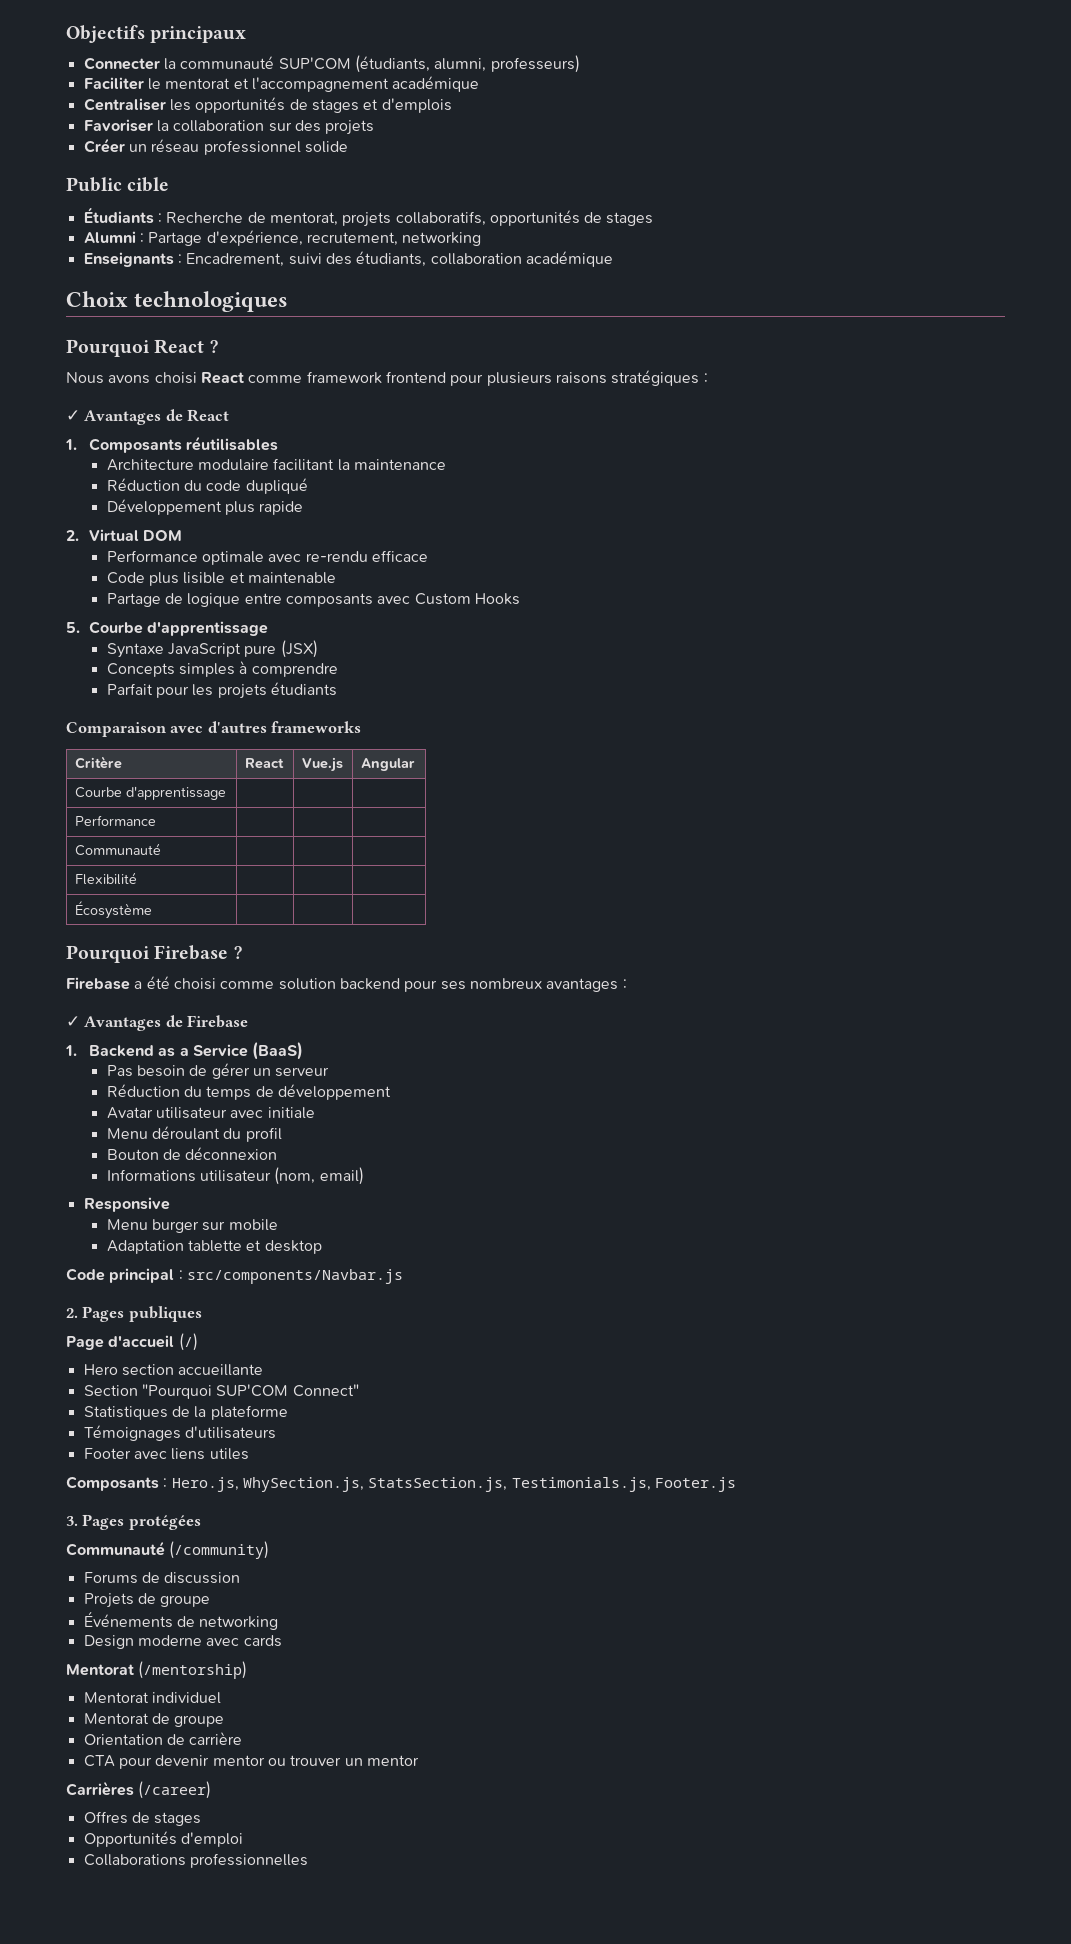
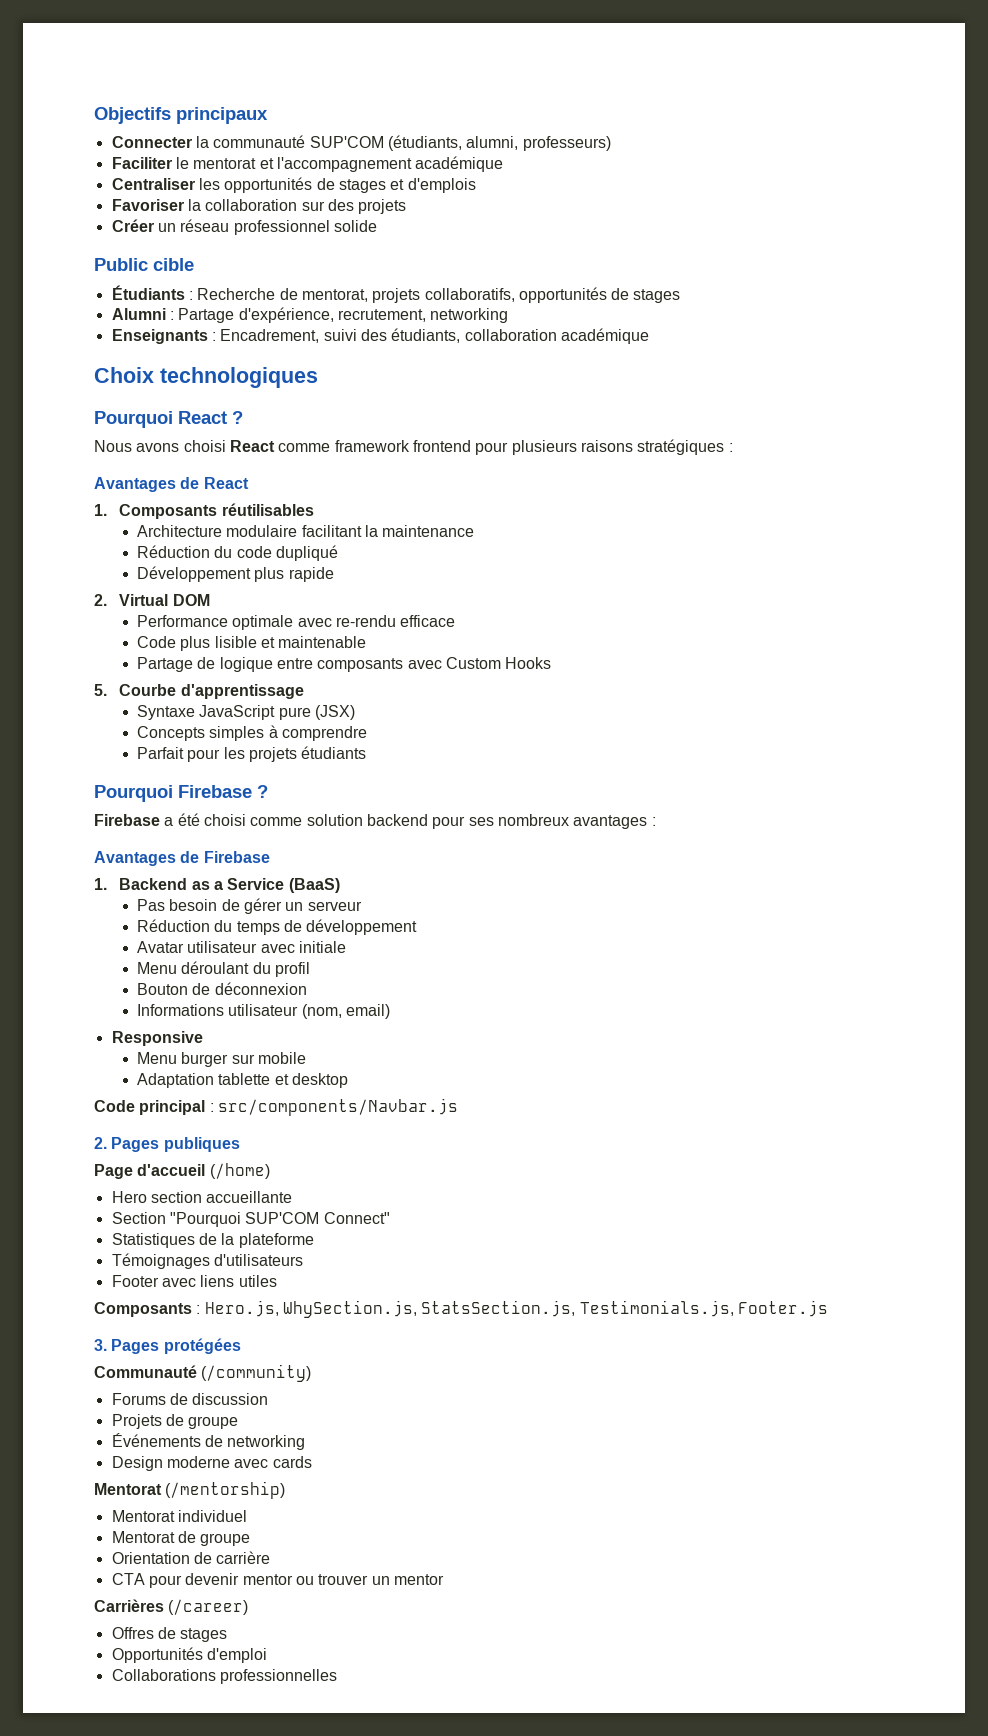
[66,410,80,421] ✓ -> (733, 447) none
[66,721,362,737] [74,756,122,769] [244,758,284,769] [301,757,343,772] [360,758,415,771] [74,786,226,800] [74,815,156,826] [74,843,161,856] [74,872,137,885] [74,900,152,919] // Comparaison avec d'autres frameworks // Critère | React | Vue.js | Angular // Courbe d'apprentissage | | | // Performance | | | // Communauté | | | // Flexibilité | | | // Écosystème | | | -> (367, 752) none
[66,1016,80,1027] ✓ -> (656, 821) none
[178,1333,198,1351] (/) -> [209,1163,270,1179] (/home)

